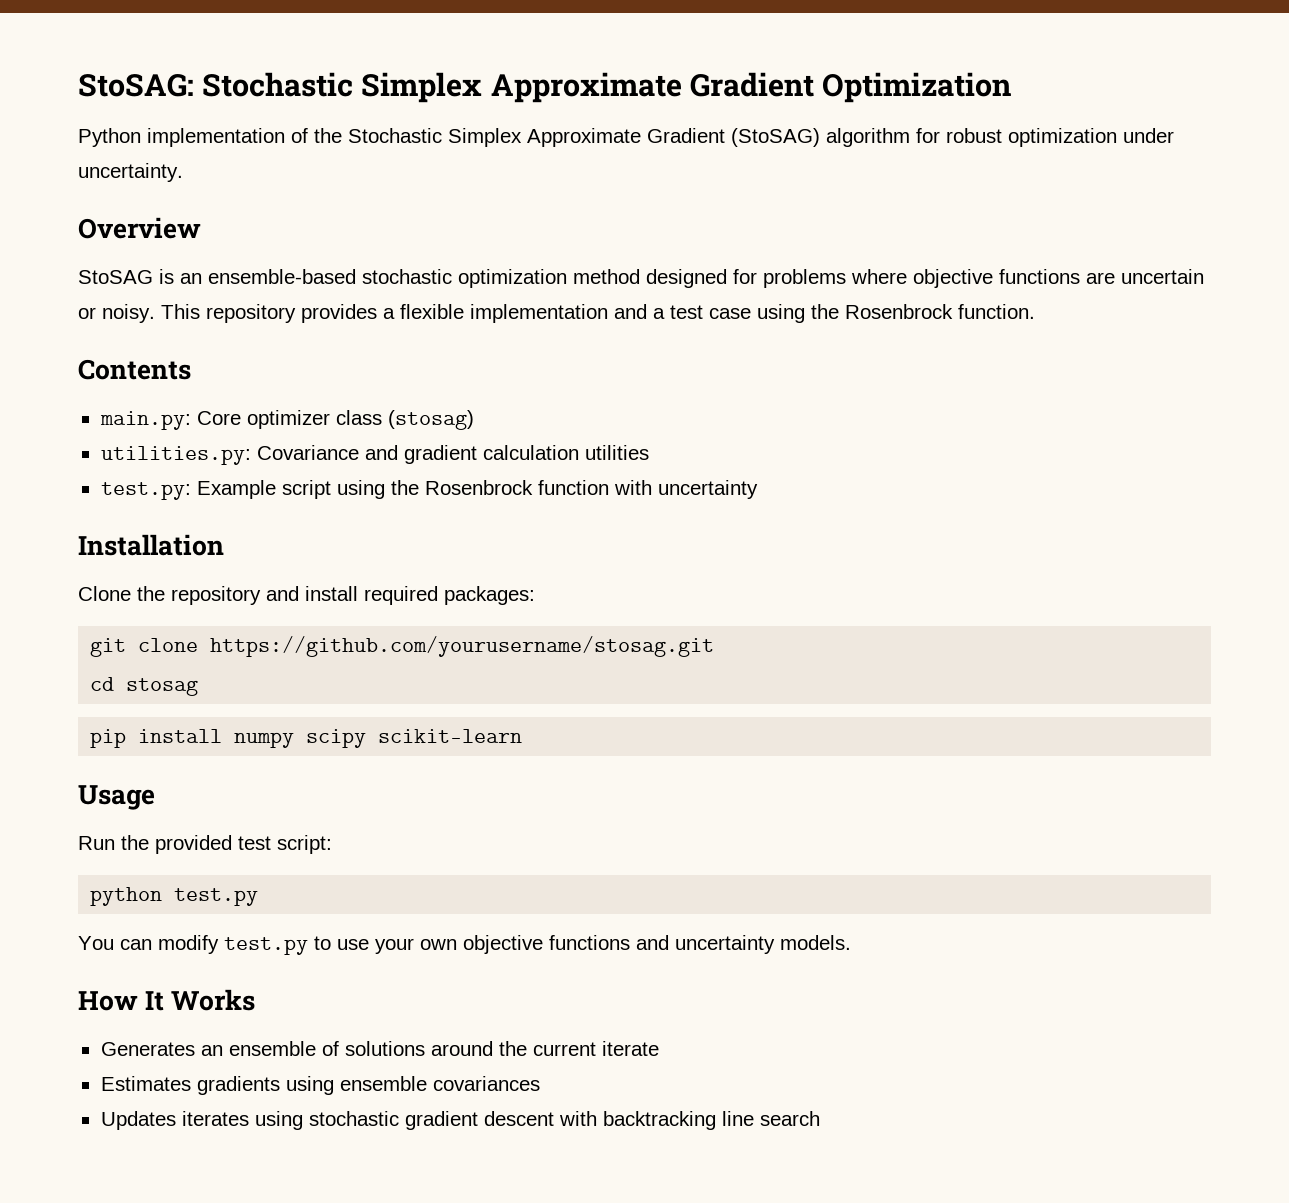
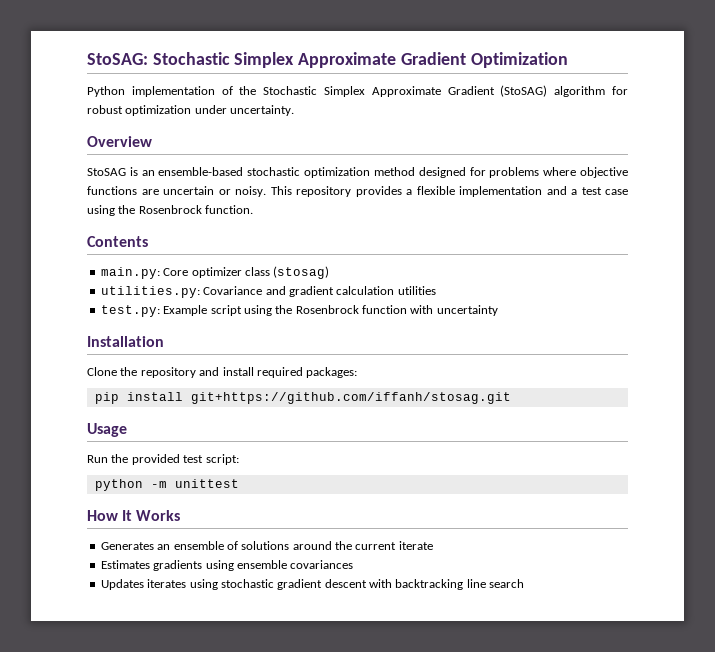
[90,636,715,657] [90,677,199,696] // git clone https://github.com/yourusername/stosag.git // cd stosag -> (358, 372) none
[234,729,523,748] numpy scipy scikit-learn -> [190,392,511,404] git+https://github.com/iffanh/stosag.git
[174,888,259,906] [78,935,851,955] test.py // You can modify test.py to use your own objective functions and uncertainty models. -> [150,479,239,488] -m unittest

